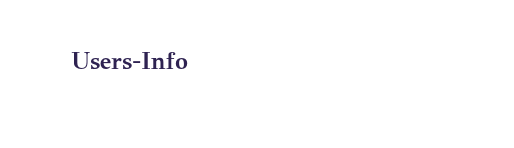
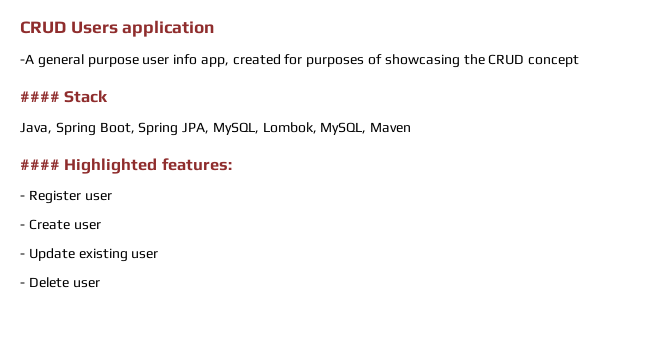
[71,52,188,70] Users-Info -> [20,20,215,37] [20,54,580,68] [20,90,109,103] [20,122,412,136] [20,158,232,174] [20,190,112,204] [20,219,101,230] [20,248,159,262] [20,277,100,288] CRUD Users application // -A general purpose user info app, created for purposes of showcasing the CRUD concept // #### Stack // Java, Spring Boot, Spring JPA, MySQL, Lombok, MySQL, Maven // #### Highlighted features: // - Register user // - Create user // - Update existing user // - Delete user

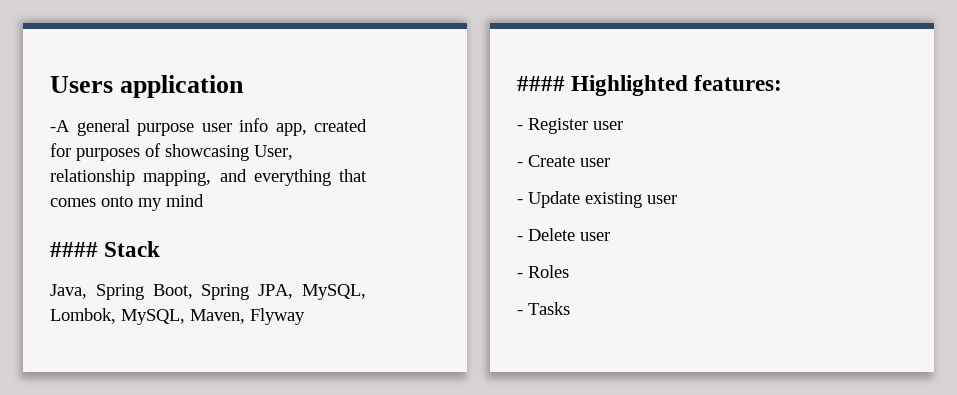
[20,21,66,34] CRUD -> (50, 84) none
[463,54,580,67] the CRUD concept -> [254,145,293,160] [50,169,367,186] [50,194,204,211] User, relationship mapping, and everything that comes onto my mind
[370,122,412,133] Maven -> [190,308,305,325] Maven, Flyway
(100, 284) none -> [517,265,569,278] [517,302,570,315] // - Roles // - Tasks

